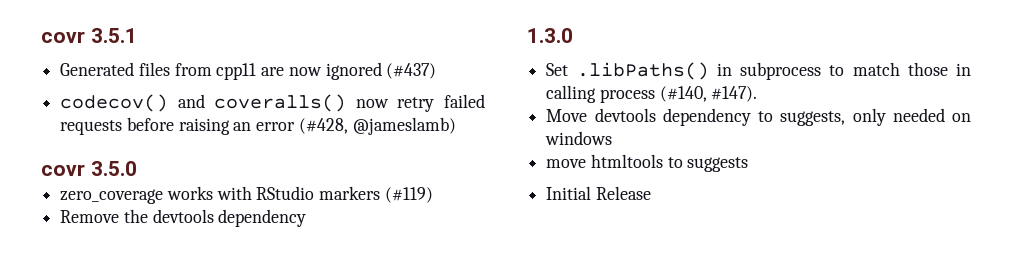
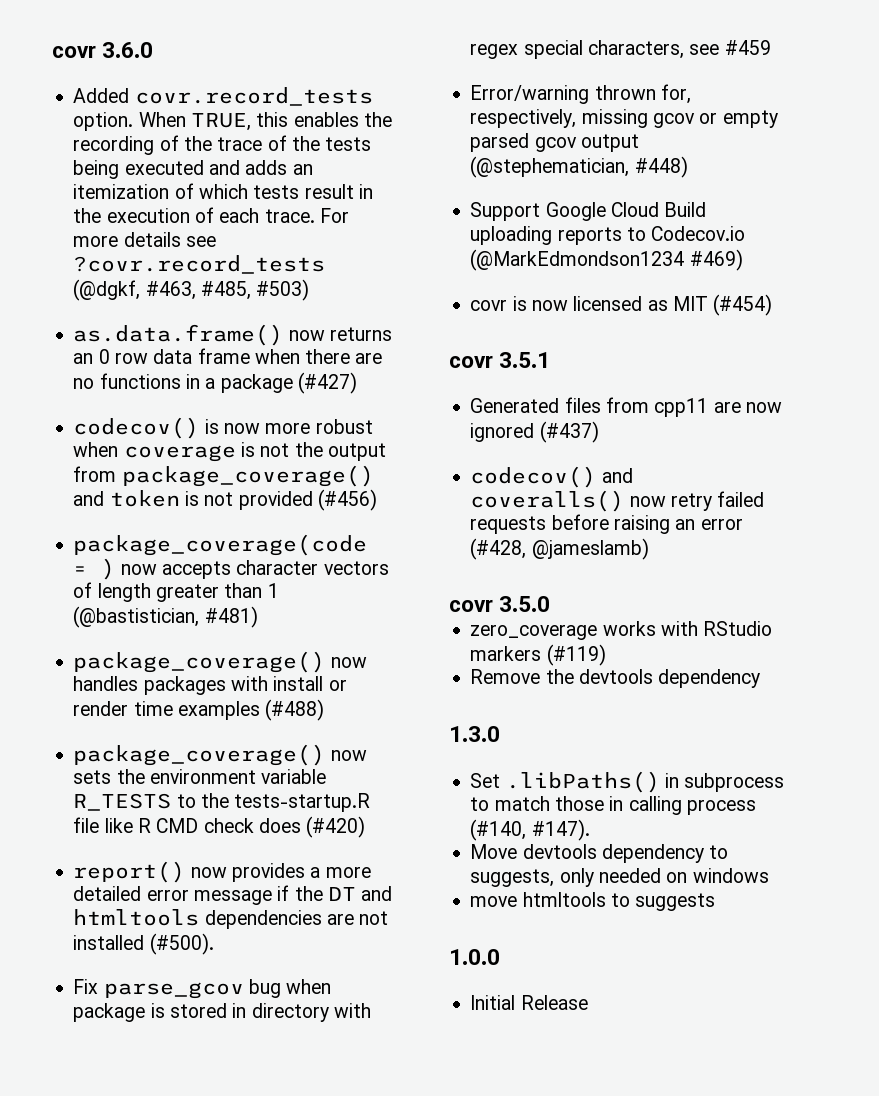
[41,31,85,43] covr -> [52,42,154,58] [73,87,373,106] [73,112,392,131] [73,135,372,155] [73,160,313,179] [73,183,373,199] [73,207,349,223] [73,232,216,247] [73,255,326,274] [73,279,310,301] [73,324,392,346] [73,348,383,364] [73,372,357,394] [73,417,373,439] [73,442,386,462] [73,465,374,487] [73,489,377,511] [73,534,368,556] [73,558,389,580] [73,582,279,602] [73,606,258,628] [73,651,367,673] [73,676,347,695] [73,699,325,721] [73,744,367,766] [73,769,327,784] [73,793,371,812] [73,816,366,838] [73,861,371,883] [73,885,393,905] [73,909,389,929] [73,933,214,955] [73,979,332,999] [73,1003,371,1022] [470,40,771,59] [470,84,691,104] [470,109,778,128] [470,133,639,152] [470,156,688,178] [470,202,707,221] [470,226,746,245] [470,249,743,271] [470,294,773,316] [449,355,493,368] covr 3.6.0 // Added covr.record_tests option. When TRUE, this enables the recording of the trace of the tests being executed and adds an itemization of which tests result in the execution of each trace. For more details see ?covr.record_tests (@dgkf, #463, #485, #503) // as.data.frame() now returns an 0 row data frame when there are no functions in a package (#427) // codecov() is now more robust when coverage is not the output from package_coverage() and token is not provided (#456) // package_coverage(code = ) now accepts character vectors of length greater than 1 (@bastistician, #481) // package_coverage() now handles packages with install or render time examples (#488) // package_coverage() now sets the environment variable R_TESTS to the tests-startup.R file like R CMD check does (#420) // report() now provides a more detailed error message if the DT and htmltools dependencies are not installed (#500). // Fix parse_gcov bug when package is stored in directory with regex special characters, see #459 // Error/warning thrown for, respectively, missing gcov or empty parsed gcov output (@stephematician, #448) // Support Google Cloud Build uploading reports to Codecov.io (@MarkEdmondson1234 #469) // covr is now licensed as MIT (#454) // covr
(749, 164) none -> [449,949,500,965] // 1.0.0

